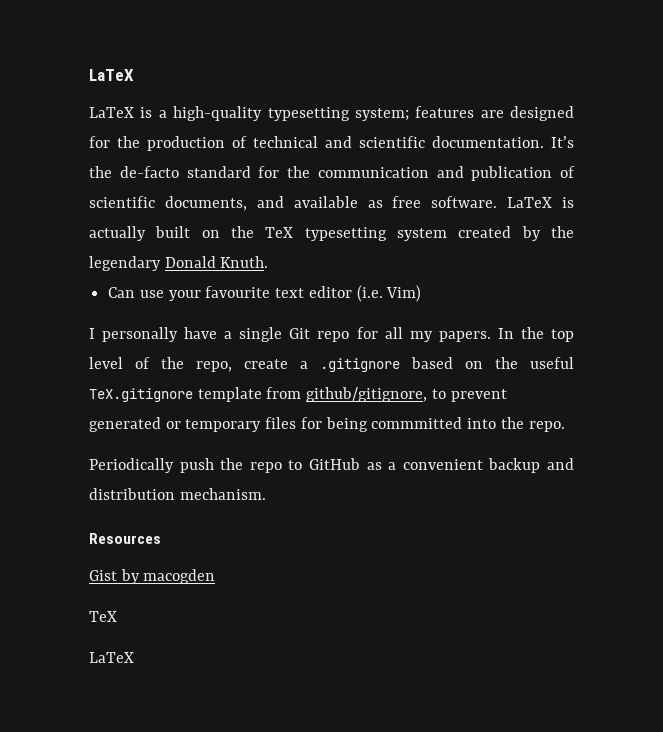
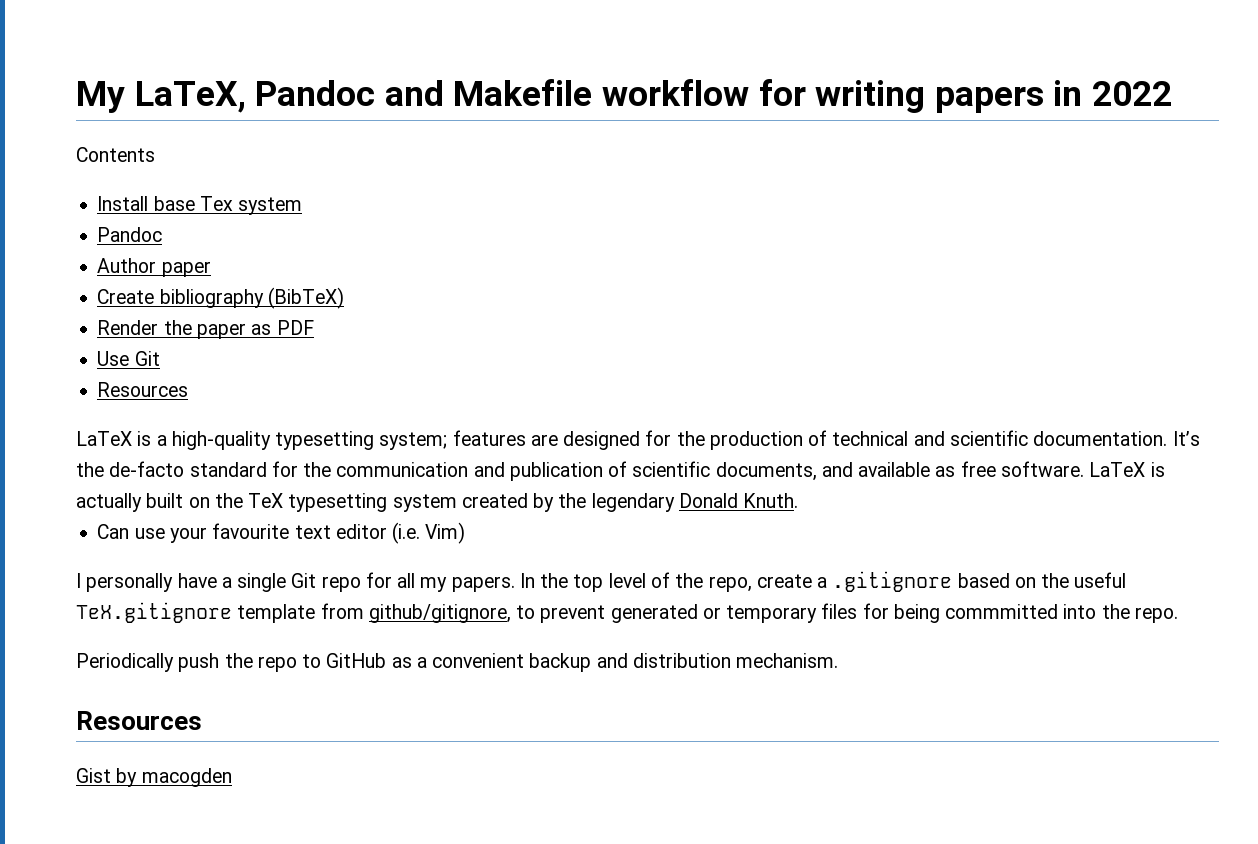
[89,69,134,81] LaTeX -> [76,79,1172,113] [76,147,155,162] [97,196,303,215] [97,227,163,242] [97,258,211,277] [97,287,344,309] [97,320,314,339] [97,351,160,366] [97,382,189,397] My LaTeX, Pandoc and Makefile workflow for writing papers in 2022 // Contents // Install base Tex system // Pandoc // Author paper // Create bibliography (BibTeX) // Render the paper as PDF // Use Git // Resources
[89,611,117,622] [89,652,134,663] // TeX // LaTeX -> (232, 777) none

